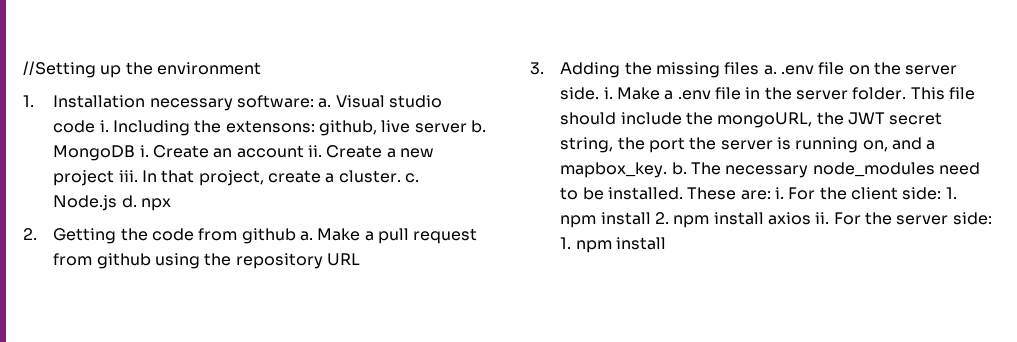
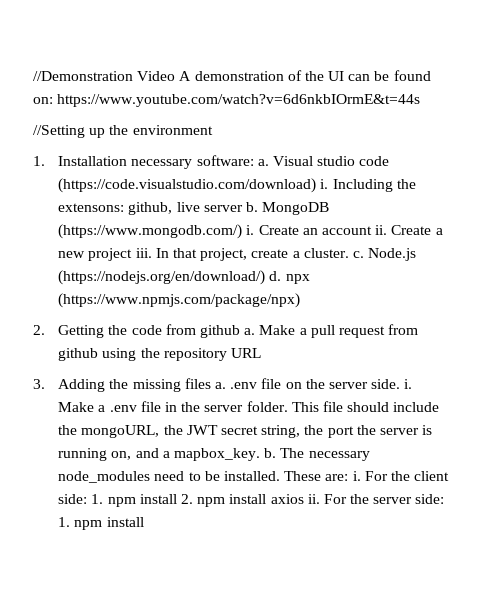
(23, 69) none -> [33,70,431,81] [33,94,421,107] //Demonstration Video A demonstration of the UI can be found on: https://www.youtube.com/watch?v=6d6nkbIOrmE&t=44s //
(96, 126) none -> [58,178,317,193] (https://code.visualstudio.com/download)
(136, 153) none -> [58,224,243,239] (https://www.mongodb.com/)
(118, 203) none -> [58,270,266,285] (https://nodejs.org/en/download/)
(171, 204) none -> [58,293,301,308] (https://www.npmjs.com/package/npx)

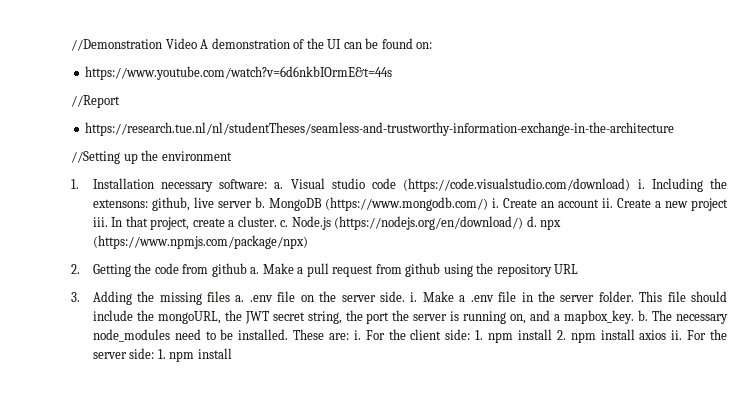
(53, 100) none -> (433, 45) //
(421, 100) none -> [71,95,120,108] [85,122,675,136] // //Report // https://research.tue.nl/nl/studentTheses/seamless-and-trustworthy-information-exchange-in-the-architecture

